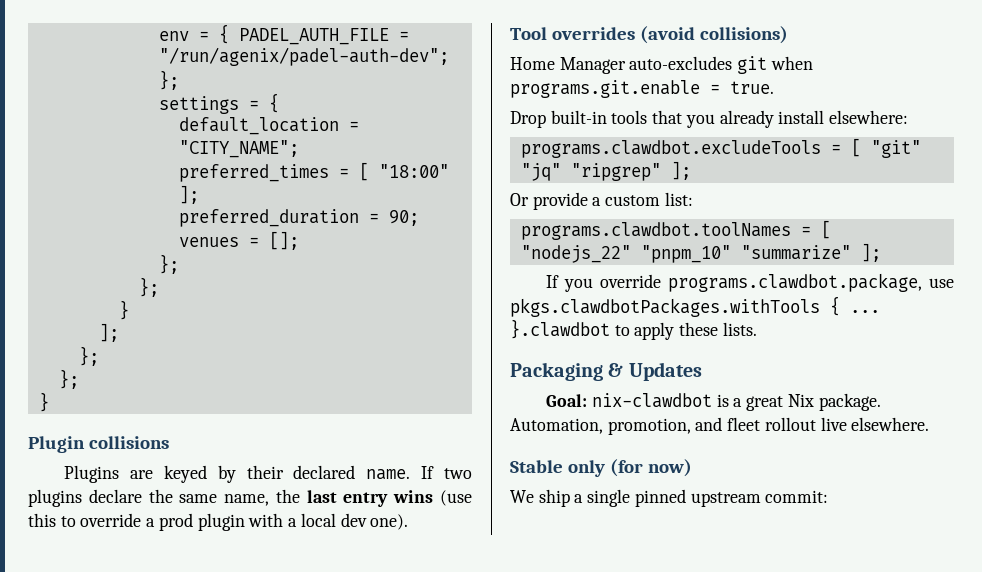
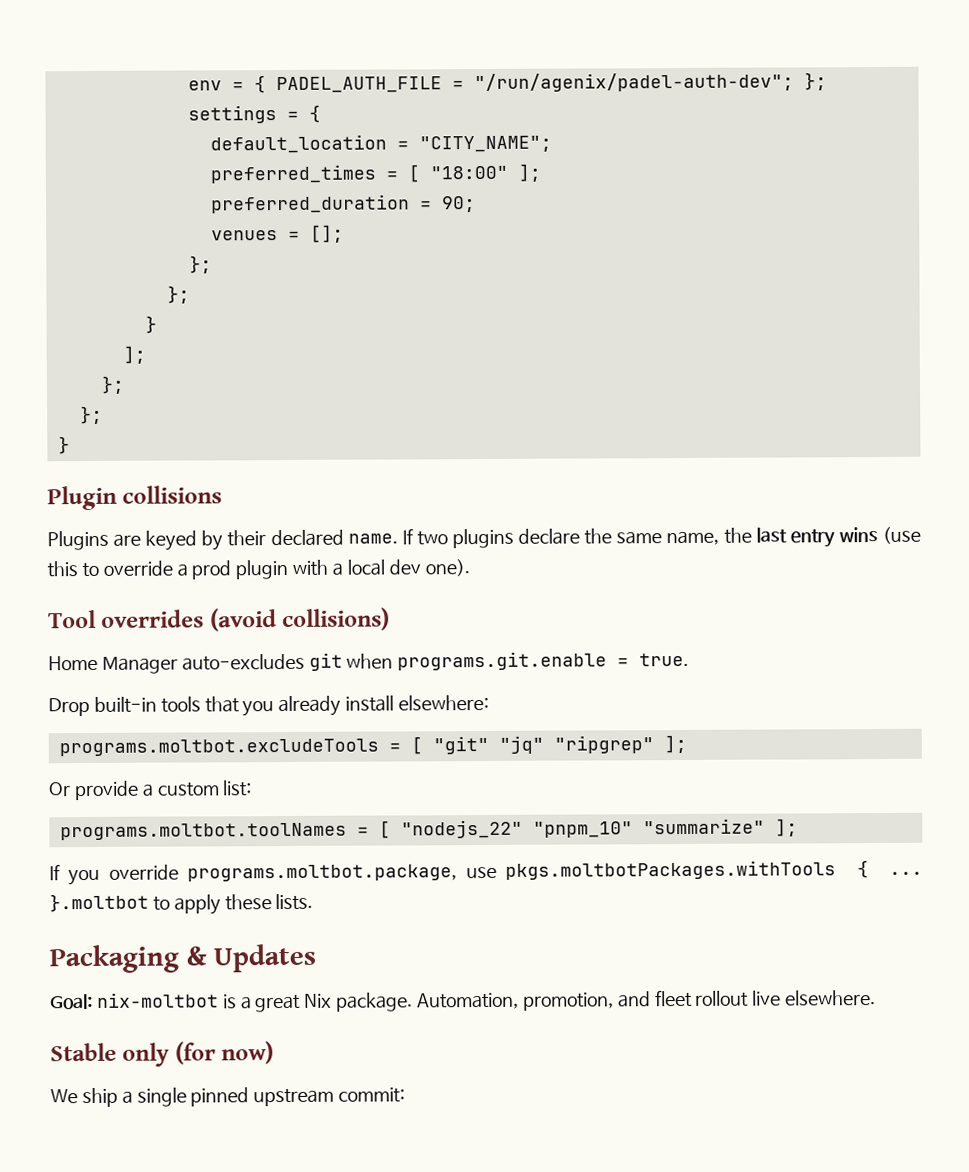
[520,140,821,158] programs.clawdbot.excludeTools -> [58,738,379,757] programs.moltbot.excludeTools
[520,222,791,240] programs.clawdbot.toolNames -> [59,822,347,841] programs.moltbot.toolNames
[668,273,954,292] [510,298,820,317] programs.clawdbot.package, use pkgs.clawdbotPackages.withTools -> [187,860,837,882] programs.moltbot.package, use pkgs.moltbotPackages.withTools
[510,319,610,339] }.clawdbot -> [49,893,149,913] }.moltbot
[591,393,712,408] nix-clawdbot -> [96,992,219,1008] nix-moltbot

